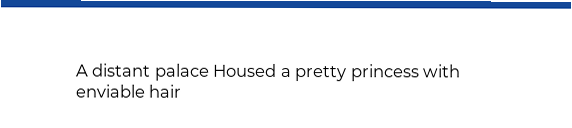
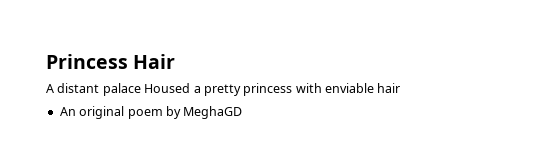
(75, 70) none -> [46,54,176,69] Princess Hair //
(182, 91) none -> [59,106,243,119] // An original poem by MeghaGD

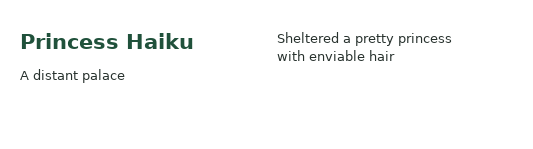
[133,54,176,69] Hair -> [126,33,194,49] Haiku
[144,83,191,93] Housed -> [277,32,339,43] // Sheltered
(293, 89) none -> (452, 39) //
[59,106,243,119] // An original poem by MeghaGD -> (395, 55) none

